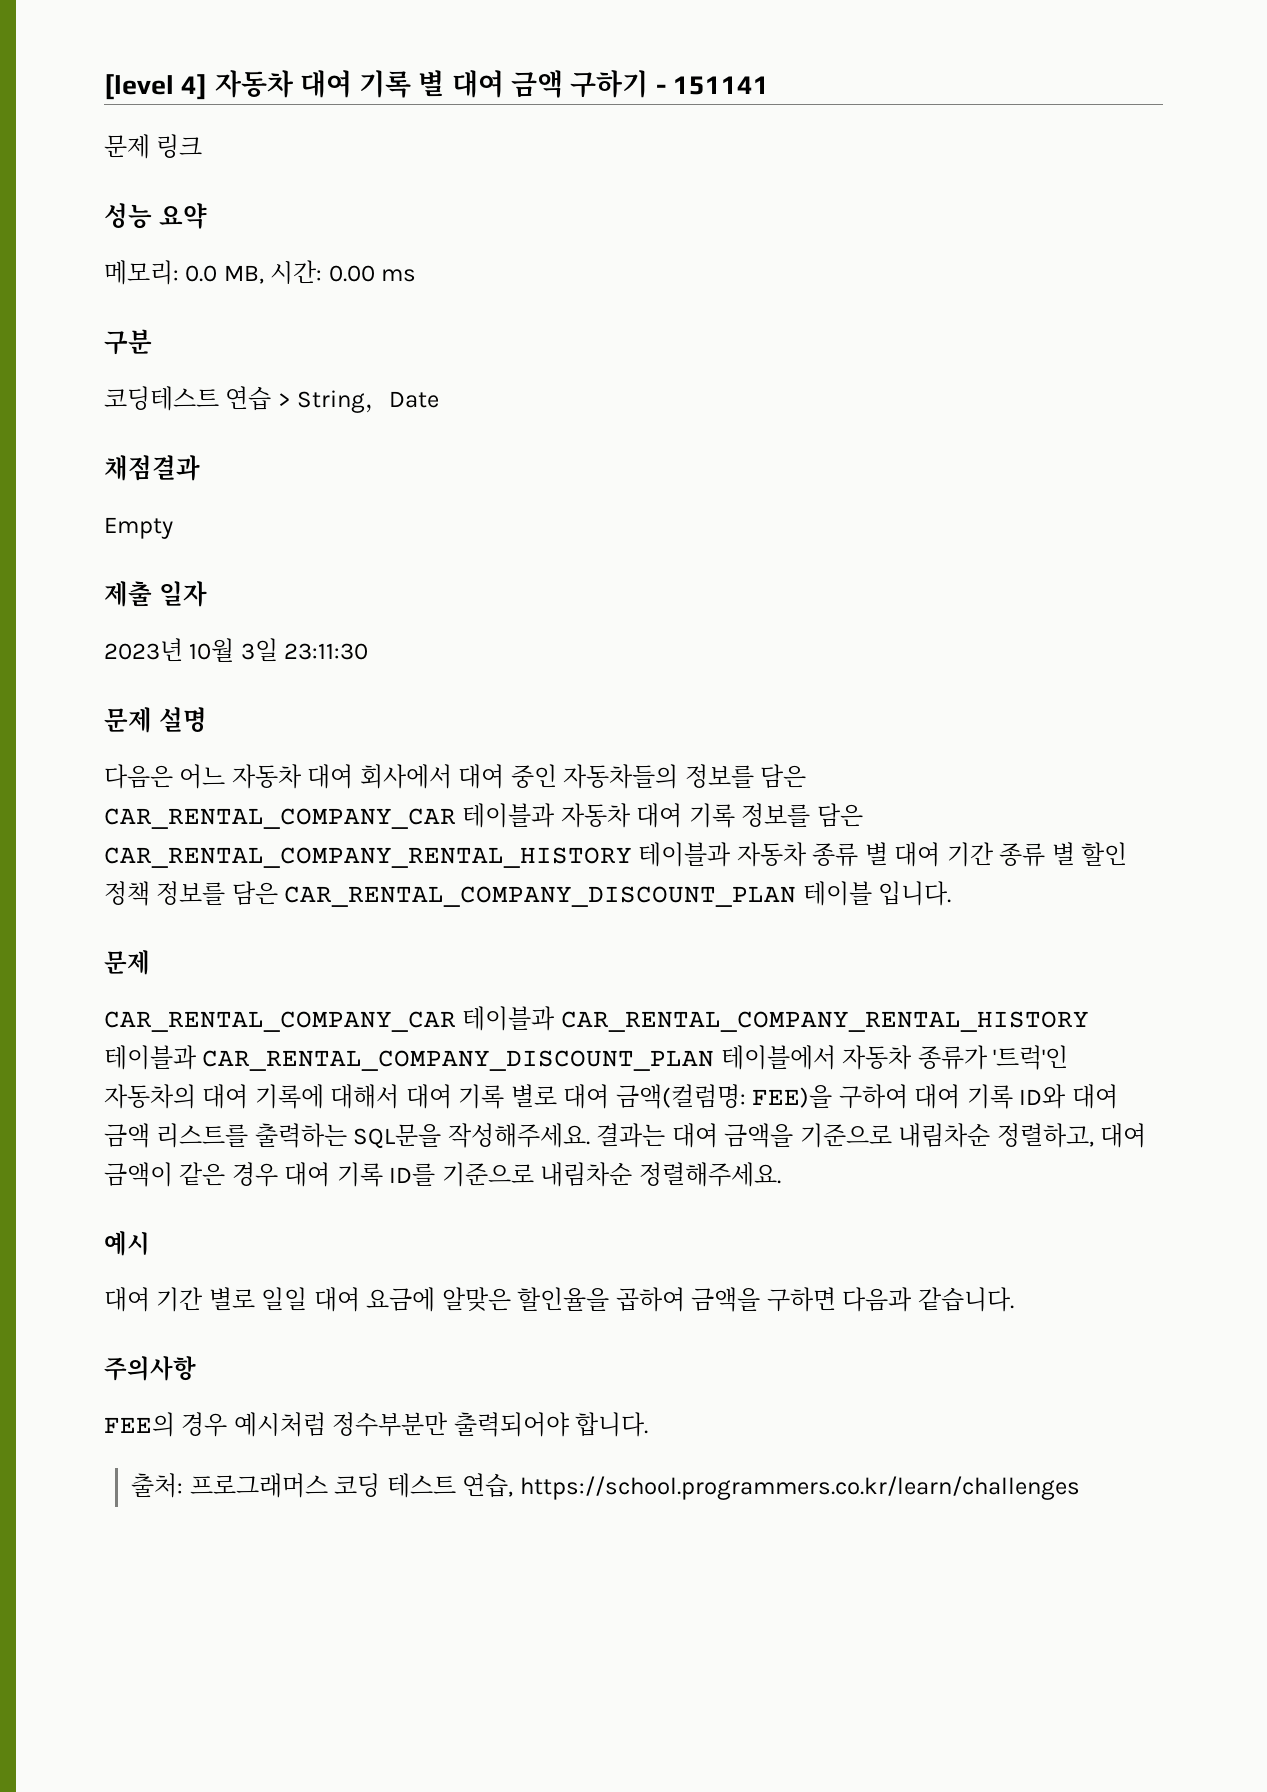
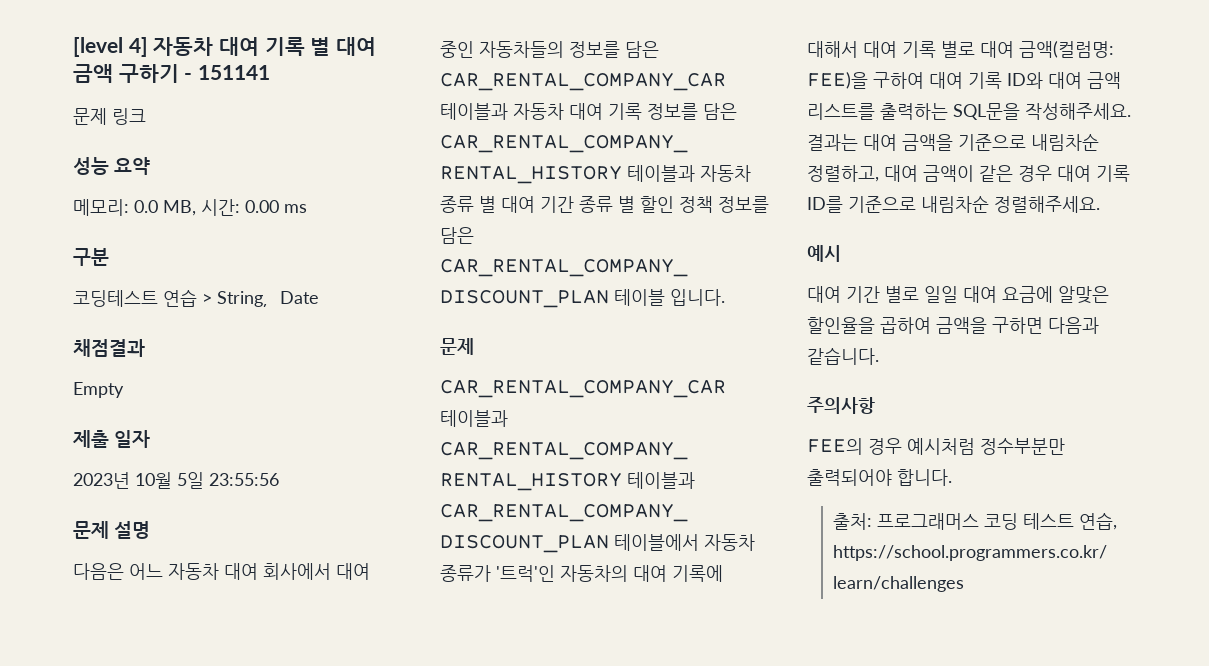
[240,638,369,662] 3일 23:11:30 -> [177,472,279,489] 5일 23:55:56

